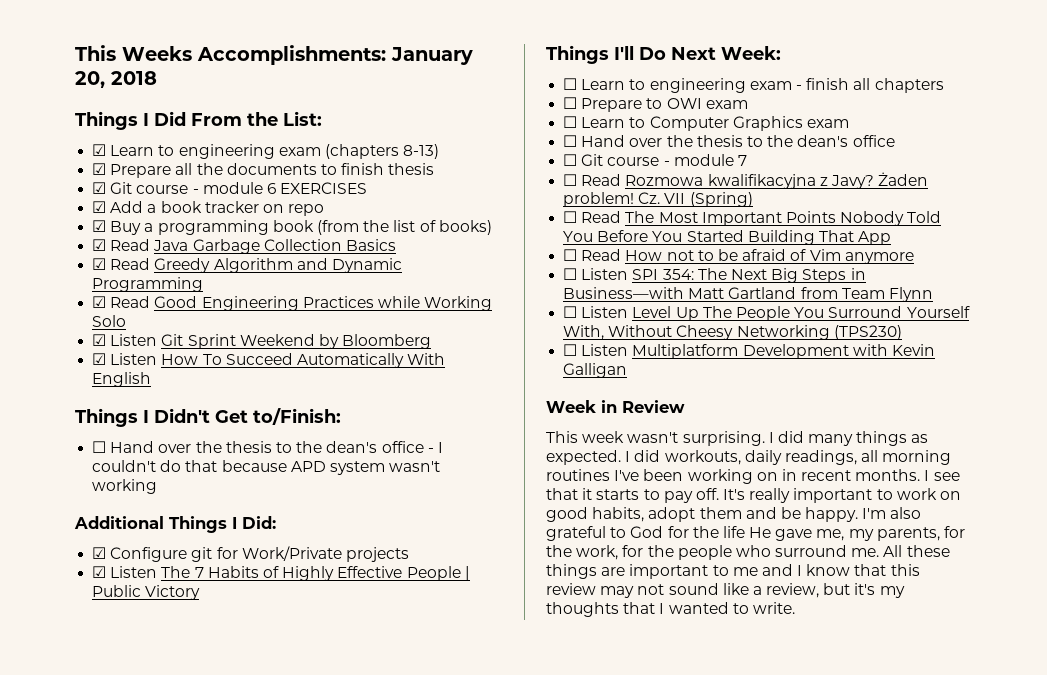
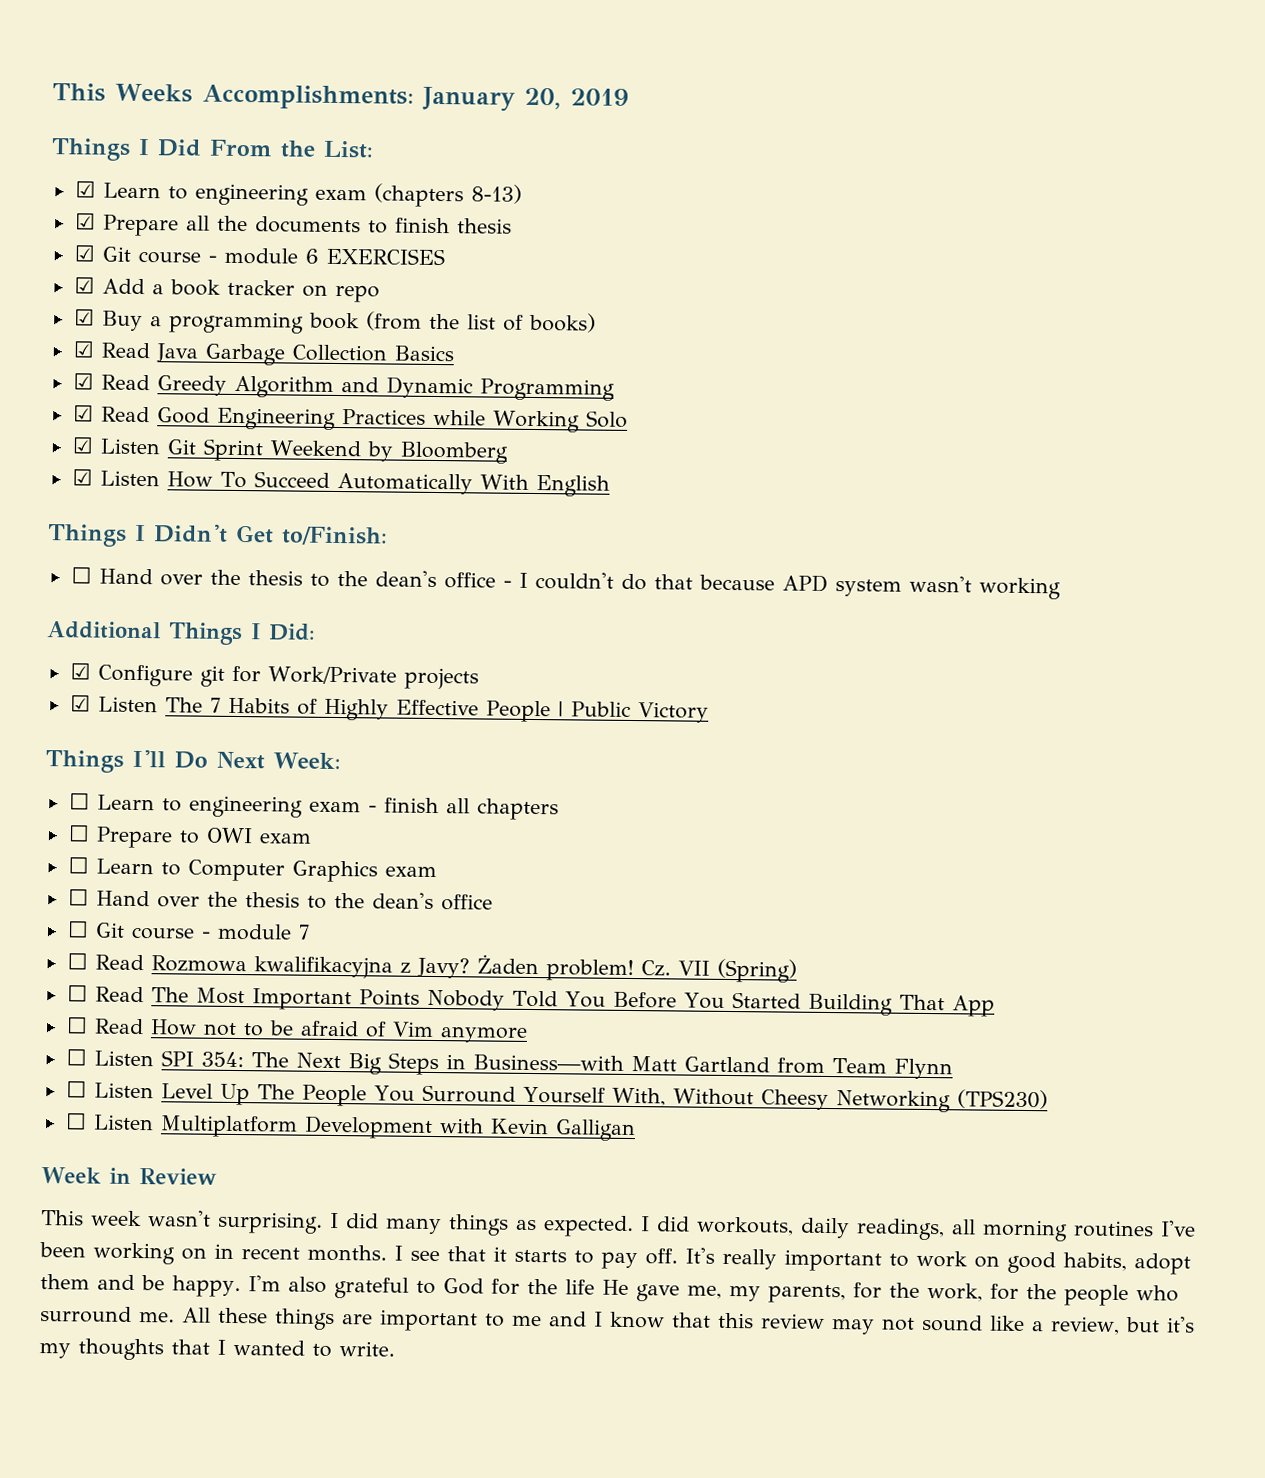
[111,71,157,85] 2018 -> [569,88,629,106] 2019

